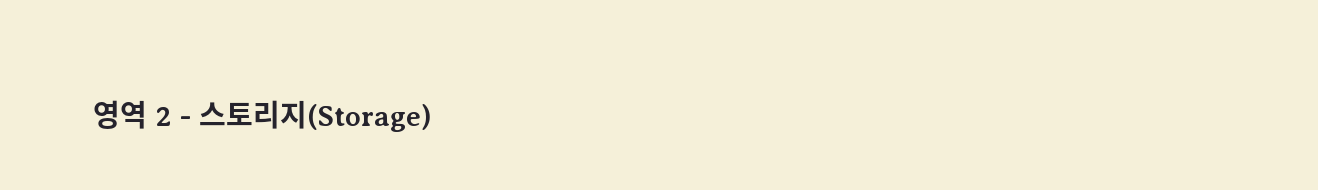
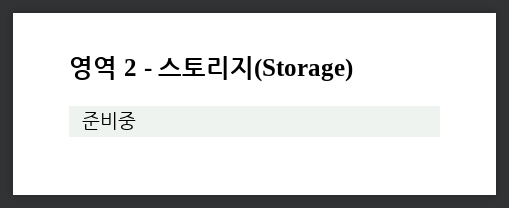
(433, 116) none -> [81,112,136,130] // 준비중

